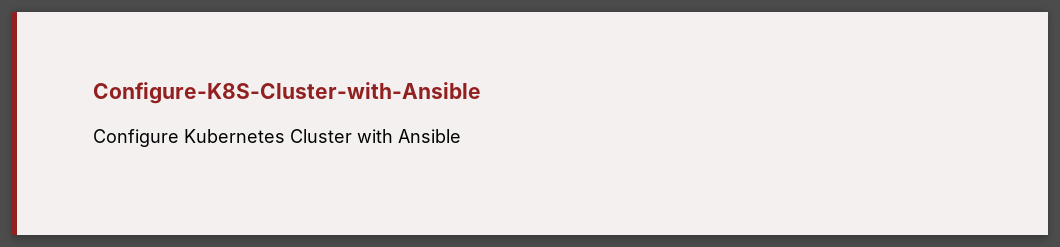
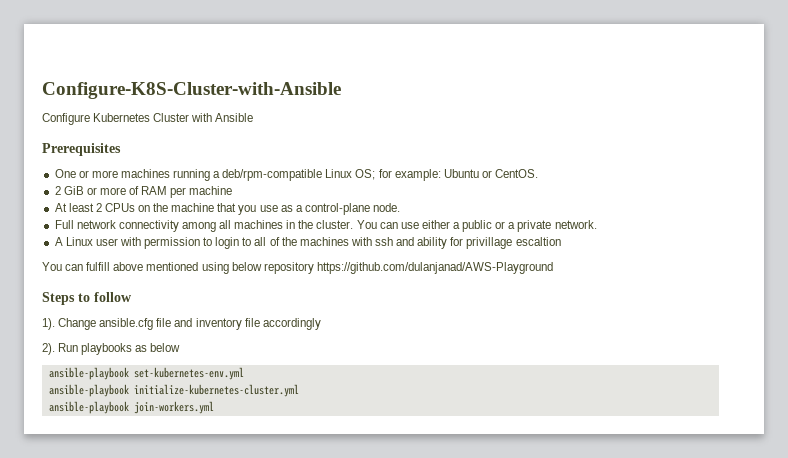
(461, 136) none -> [42,143,121,156] [54,169,539,181] [54,186,233,198] [54,203,401,215] [54,220,597,232] [54,237,561,249] [42,262,553,274] [42,292,132,305] [42,318,321,330] [42,343,181,355] [48,367,244,380] [48,384,299,397] [48,401,214,414] // Prerequisites // One or more machines running a deb/rpm-compatible Linux OS; for example: Ubuntu or CentOS. // 2 GiB or more of RAM per machine // At least 2 CPUs on the machine that you use as a control-plane node. // Full network connectivity among all machines in the cluster. You can use either a public or a private network. // A Linux user with permission to login to all of the machines with ssh and ability for privillage escaltion // You can fulfill above mentioned using below repository https://github.com/dulanjanad/AWS-Playground // Steps to follow // 1). Change ansible.cfg file and inventory file accordingly // 2). Run playbooks as below // ansible-playbook set-kubernetes-env.yml // ansible-playbook initialize-kubernetes-cluster.yml // ansible-playbook join-workers.yml

